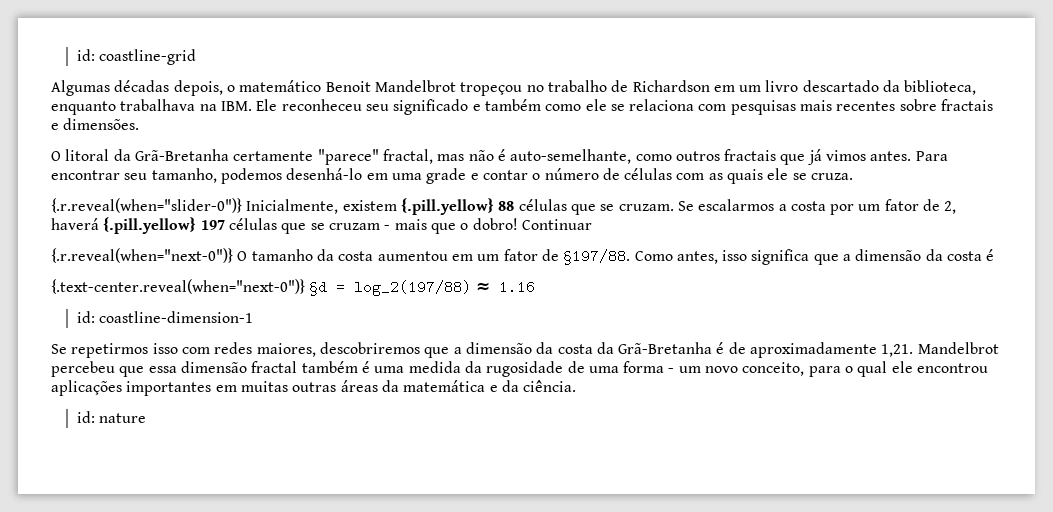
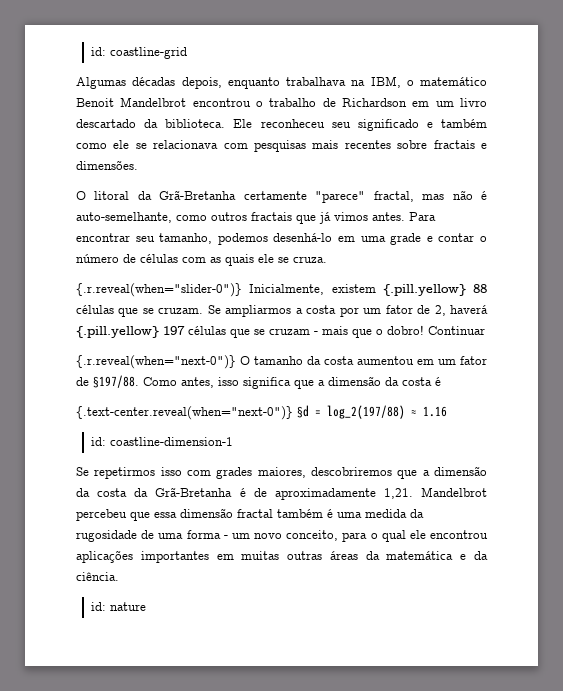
(223, 88) none -> [227,76,401,89] enquanto trabalhava na IBM,
[460,82,544,96] tropeçou no -> [192,98,263,107] encontrou o
[904,80,977,95] [51,99,252,115] biblioteca, enquanto trabalhava na IBM. -> [165,119,226,128] biblioteca.
[629,99,695,111] relaciona -> [153,140,219,149] relacionava
[698,199,775,211] escalarmos -> [225,305,292,317] ampliarmos
[214,342,253,354] redes -> [216,467,253,479] grades

